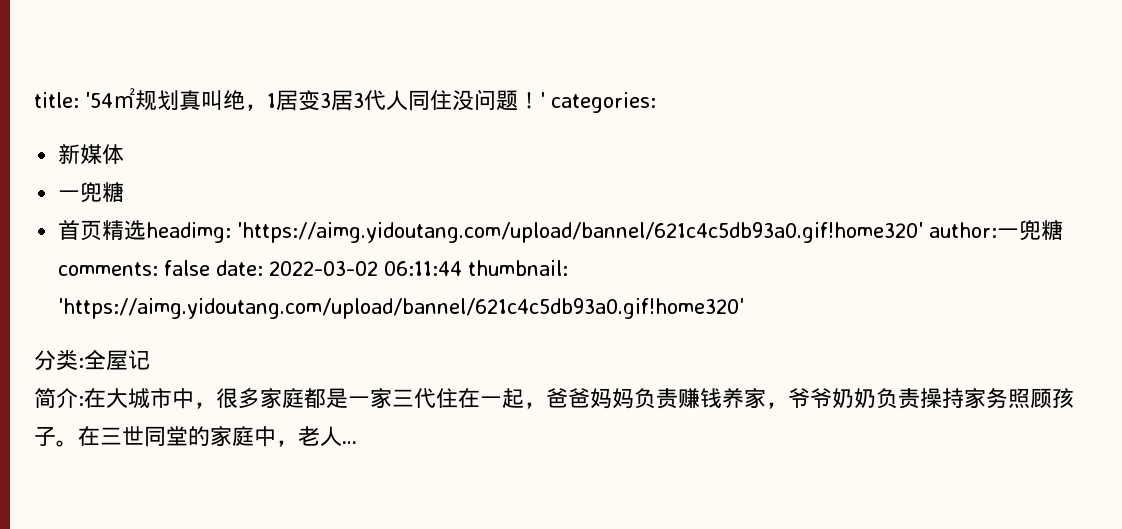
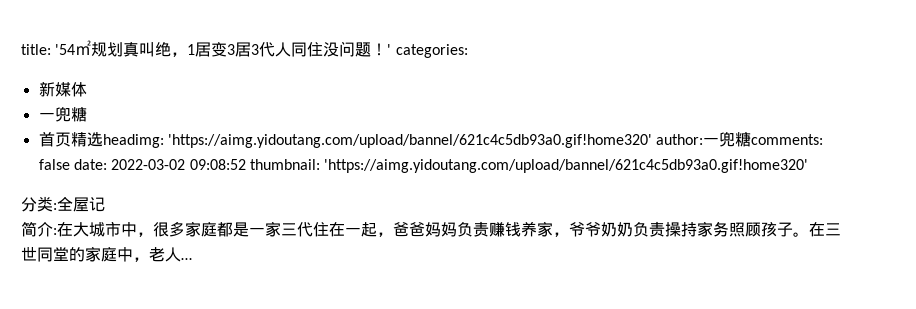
[384,261,463,276] 06:11:44 -> [189,159,246,170] 09:08:52

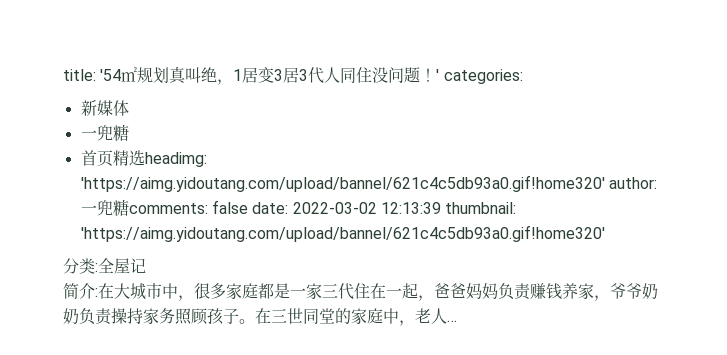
[189,159,246,170] 09:08:52 -> [380,202,441,214] 12:13:39

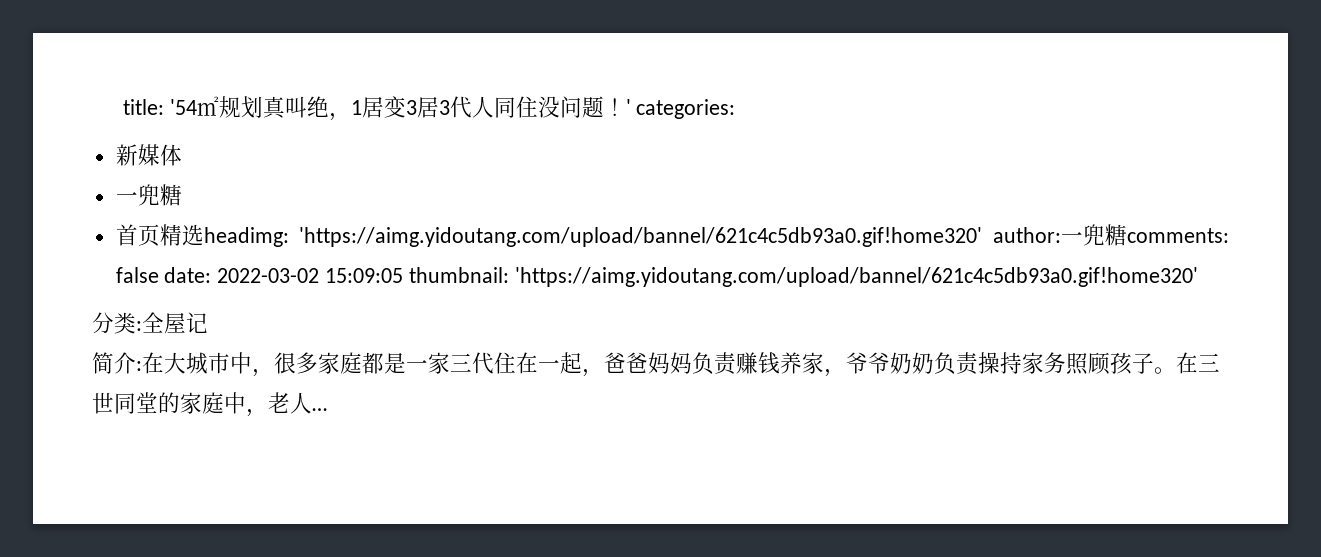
[380,202,441,214] 12:13:39 -> [325,268,404,283] 15:09:05

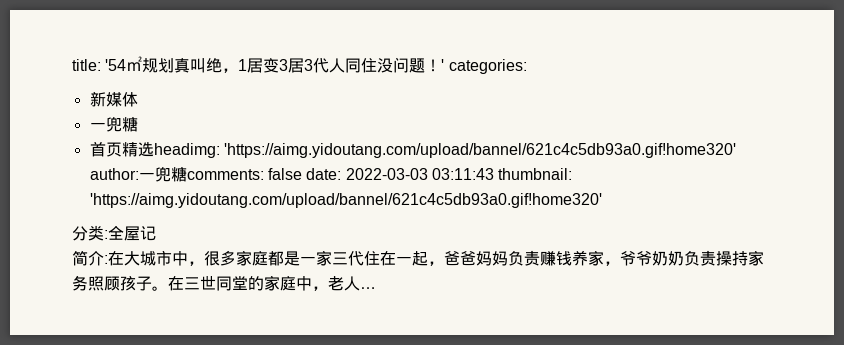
[217,268,404,283] 2022-03-02 15:09:05 -> [345,168,494,180] 2022-03-03 03:11:43

